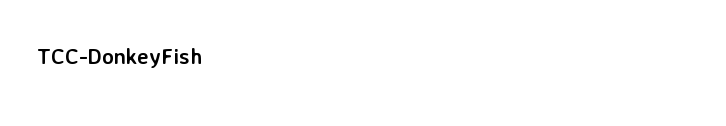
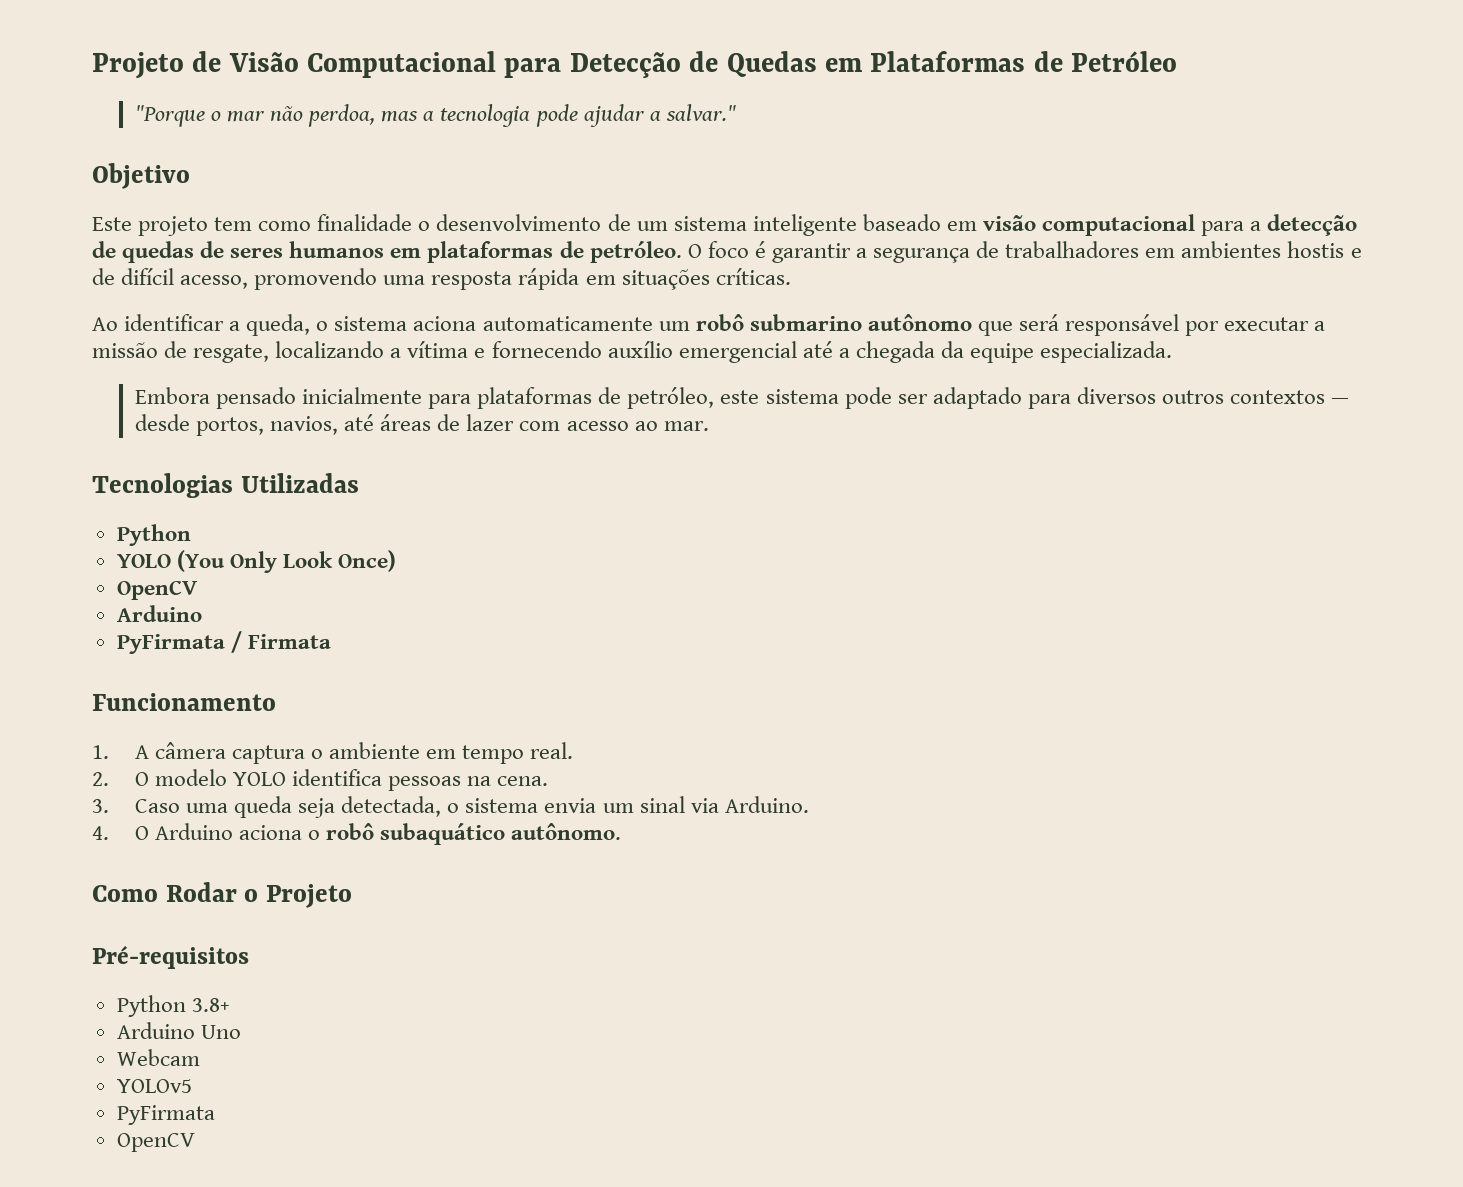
[37,48,202,68] TCC-DonkeyFish -> [92,51,1178,79] [134,104,736,127] [92,163,190,189] [92,214,1358,236] [92,241,1362,263] [92,268,791,290] [92,314,1326,336] [92,341,1173,363] [134,387,1350,409] [134,414,709,436] [92,473,359,498] [116,524,191,546] [116,550,397,573] [116,580,198,600] [116,605,202,622] [116,631,331,654] [92,693,276,711] [92,742,574,764] [92,769,549,791] [92,796,809,818] [92,823,622,845] [92,882,353,908] [92,945,249,969] [116,995,230,1017] [116,1022,241,1039] [116,1049,200,1066] [116,1079,192,1093] [116,1105,215,1125] [116,1133,195,1152] Projeto de Visão Computacional para Detecção de Quedas em Plataformas de Petróleo // "Porque o mar não perdoa, mas a tecnologia pode ajudar a salvar." // Objetivo // Este projeto tem como finalidade o desenvolvimento de um sistema inteligente baseado em visão computacional para a detecção de quedas de seres humanos em plataformas de petróleo. O foco é garantir a segurança de trabalhadores em ambientes hostis e de difícil acesso, promovendo uma resposta rápida em situações críticas. // Ao identificar a queda, o sistema aciona automaticamente um robô submarino autônomo que será responsável por executar a missão de resgate, localizando a vítima e fornecendo auxílio emergencial até a chegada da equipe especializada. // Embora pensado inicialmente para plataformas de petróleo, este sistema pode ser adaptado para diversos outros contextos — desde portos, navios, até áreas de lazer com acesso ao mar. // Tecnologias Utilizadas // Python // YOLO (You Only Look Once) // OpenCV // Arduino // PyFirmata / Firmata // Funcionamento // 1. A câmera captura o ambiente em tempo real. // 2. O modelo YOLO identifica pessoas na cena. // 3. Caso uma queda seja detectada, o sistema envia um sinal via Arduino. // 4. O Arduino aciona o robô subaquático autônomo. // Como Rodar o Projeto // Pré-requisitos // Python 3.8+ // Arduino Uno // Webcam // YOLOv5 // PyFirmata // OpenCV

